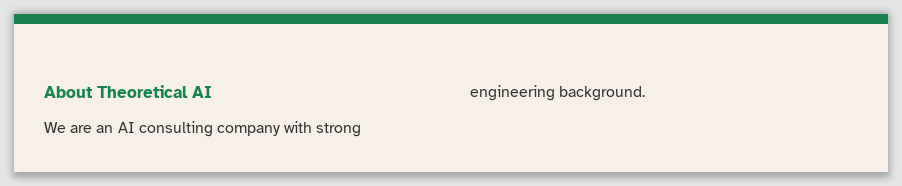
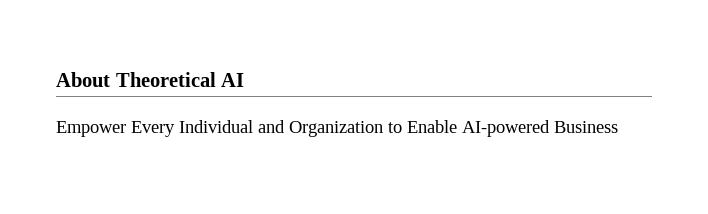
[44,121,362,137] [470,85,646,101] We are an AI consulting company with strong engineering background. -> [56,120,618,137] Empower Every Individual and Organization to Enable AI-powered Business

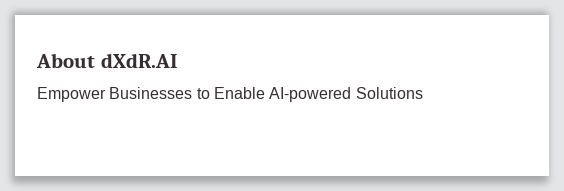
[115,72,245,87] Theoretical AI -> [100,53,178,68] dXdR.AI
[131,120,383,137] Every Individual and Organization -> [109,87,193,99] Businesses
[554,121,618,133] Business -> [355,87,423,99] Solutions

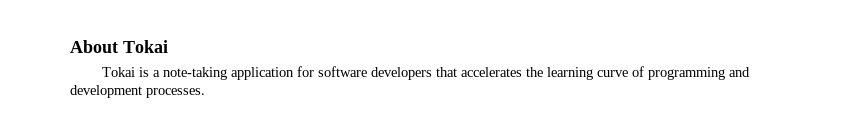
[100,53,178,68] [37,87,423,102] dXdR.AI // Empower Businesses to Enable AI-powered Solutions -> [123,40,168,53] [102,66,751,80] [70,85,205,98] Tokai // Tokai is a note-taking application for software developers that accelerates the learning curve of programming and development processes.

